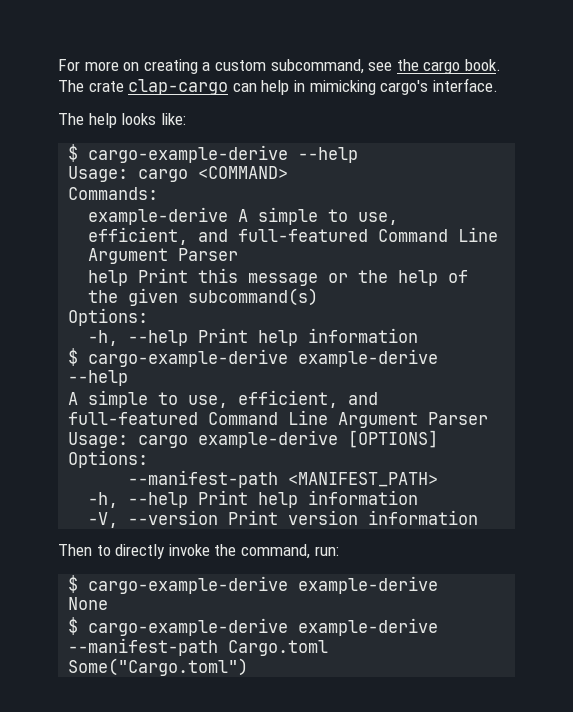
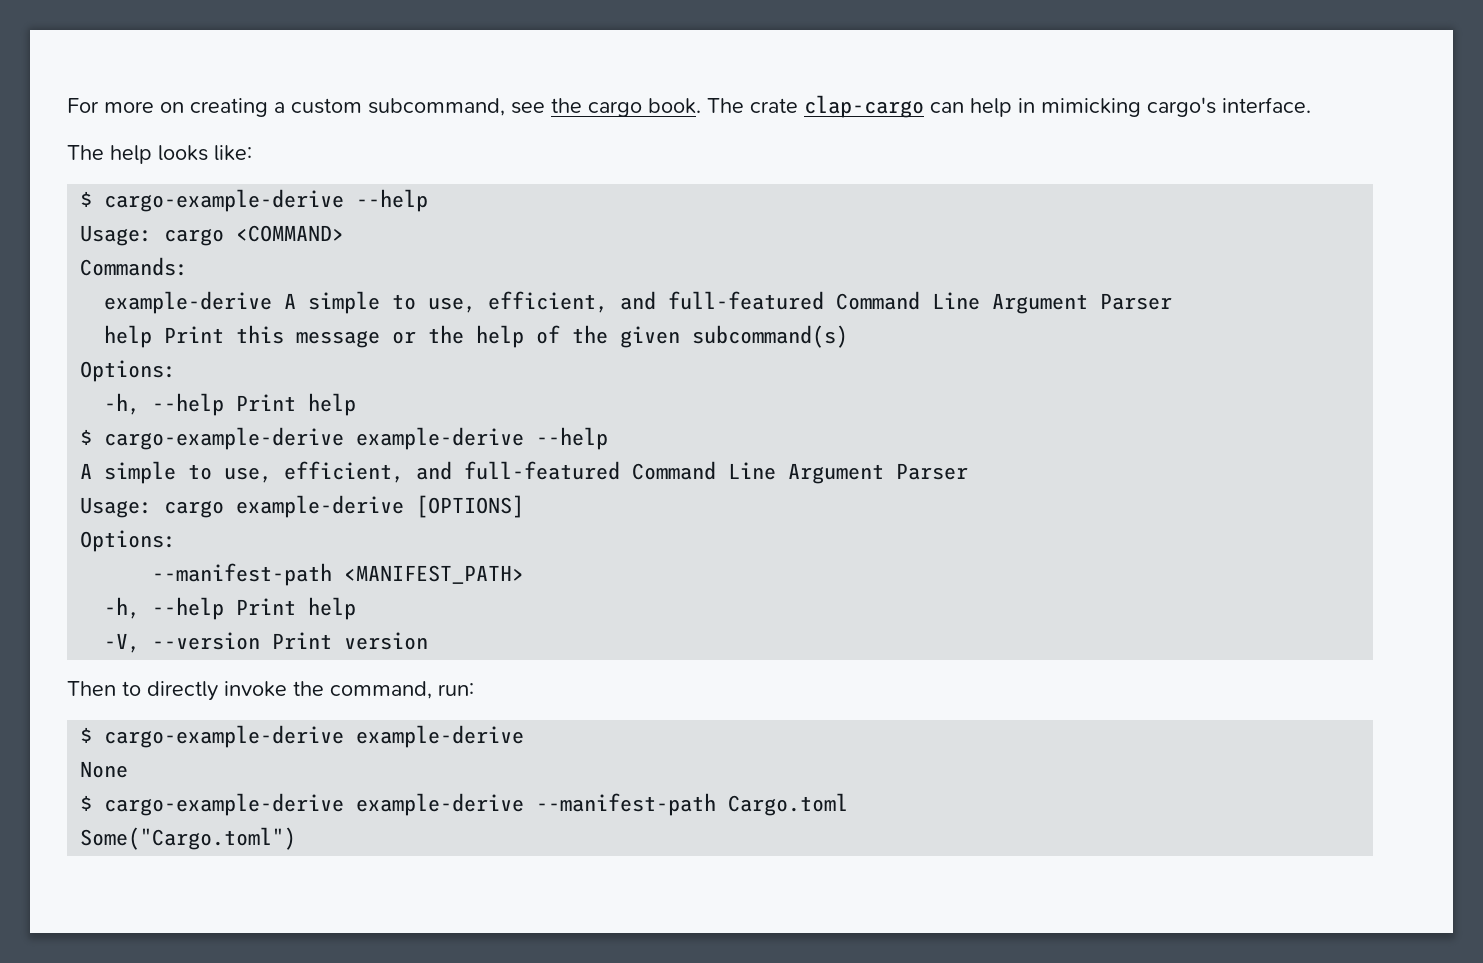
[308,328,419,343] information -> (357, 404) none
[308,490,419,505] information -> (357, 608) none
[368,510,479,525] information -> (429, 641) none

